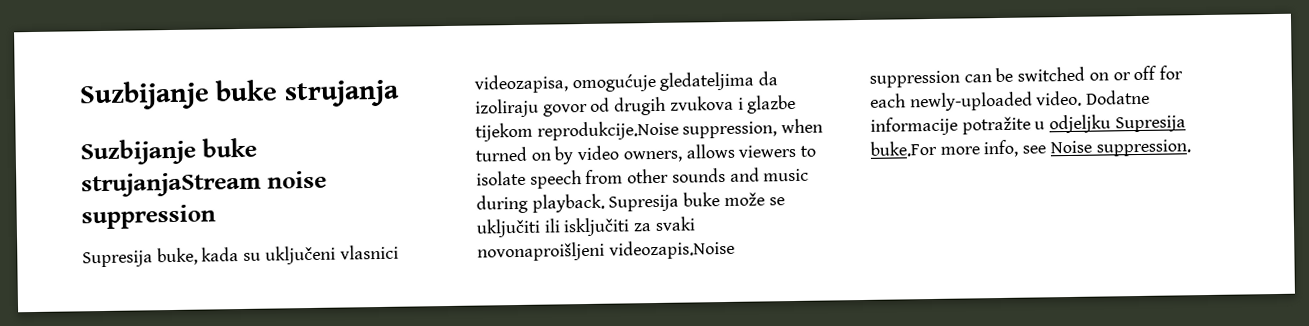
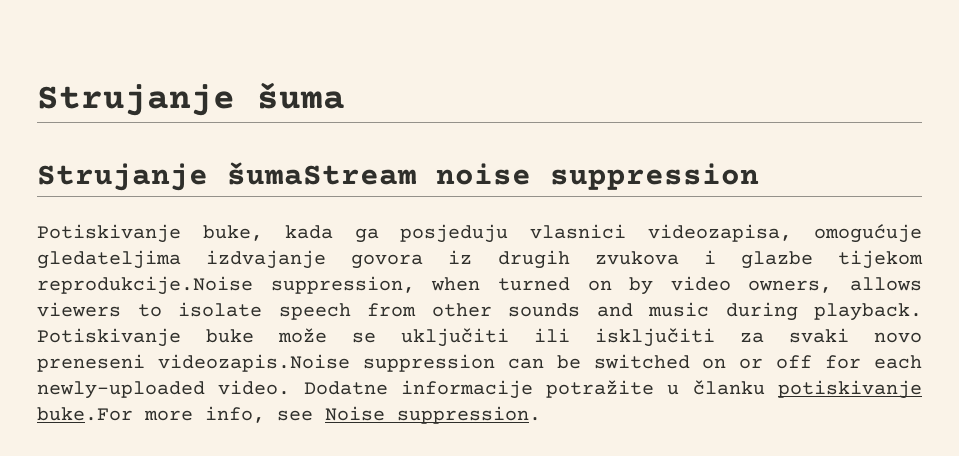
[79,79,400,111] [80,137,257,166] [81,171,262,198] Suzbijanje buke strujanja // Suzbijanje buke strujanjaStream -> [37,82,345,116] [37,162,417,191] Strujanje šuma // Strujanje šumaStream
[82,250,153,268] Supresija -> [37,224,181,243] Potiskivanje
[243,245,336,265] su uključeni -> [354,224,509,243] ga posjeduju
[758,71,779,86] [475,97,611,118] da izoliraju govor od -> [206,250,473,269] izdvajanje govora iz
[608,194,680,212] Supresija -> [37,328,181,347] Potiskivanje
[477,241,605,262] novonaproišljeni -> [874,332,922,343] [37,354,145,372] novo preneseni
[1049,114,1186,134] odjeljku Supresija -> [692,380,923,399] članku potiskivanje

